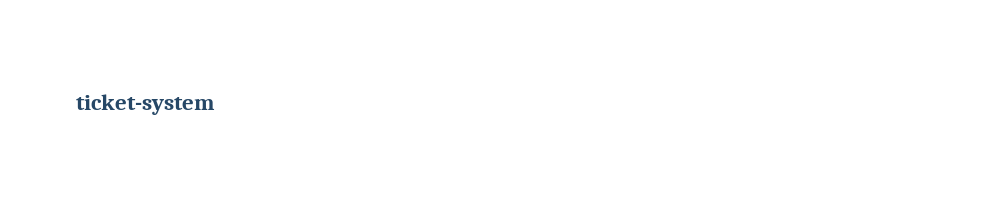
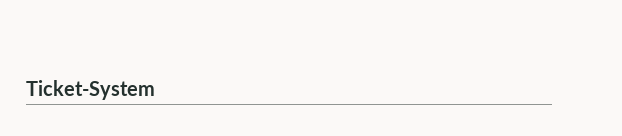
[76,94,215,115] ticket-system -> [26,80,155,100] Ticket-System

